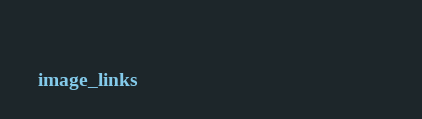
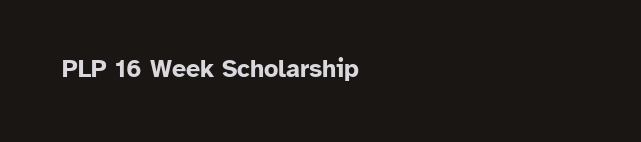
[38,73,138,90] image_links -> [62,57,359,81] PLP 16 Week Scholarship

